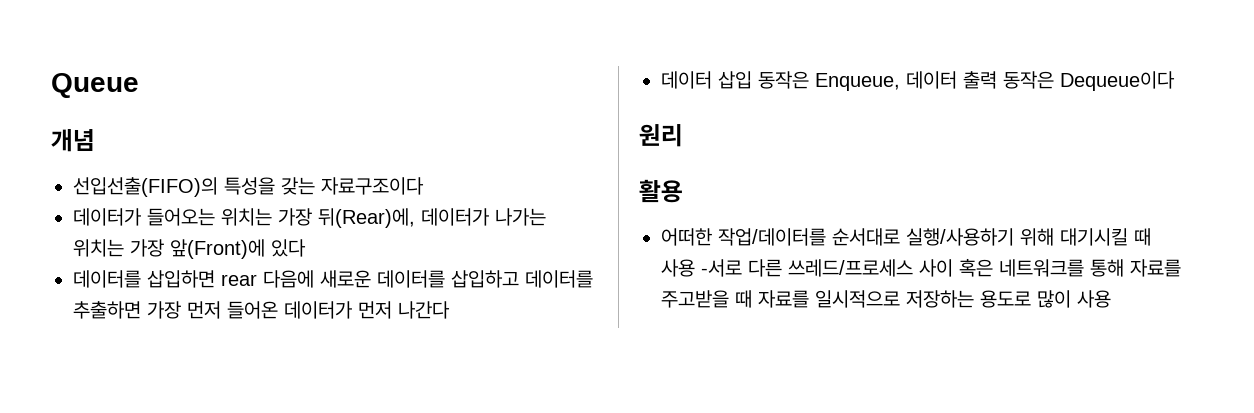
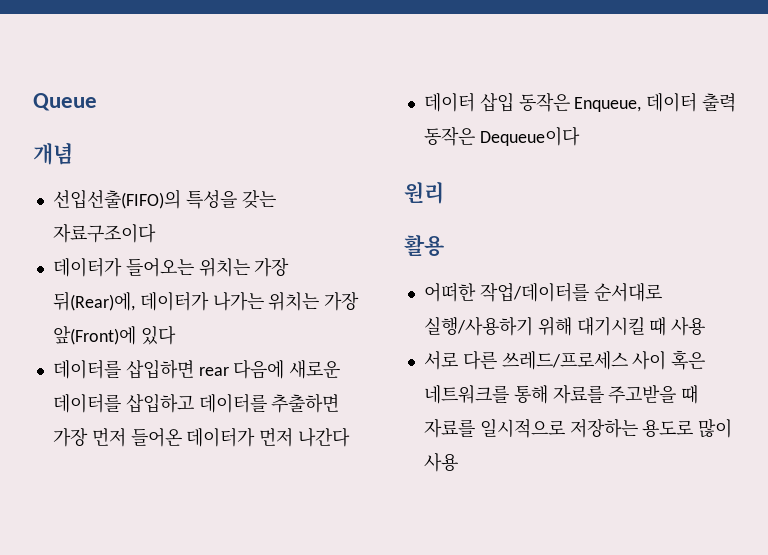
[701,259,742,277] -서로 -> [423,351,458,370] // 서로

